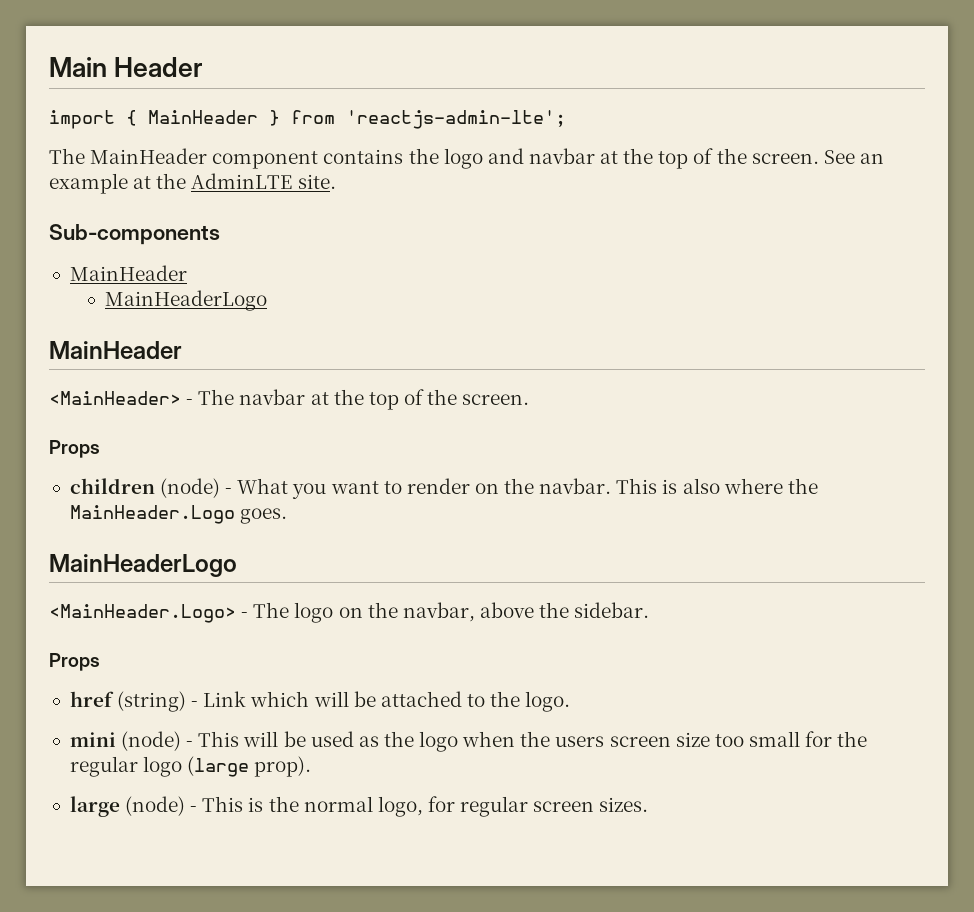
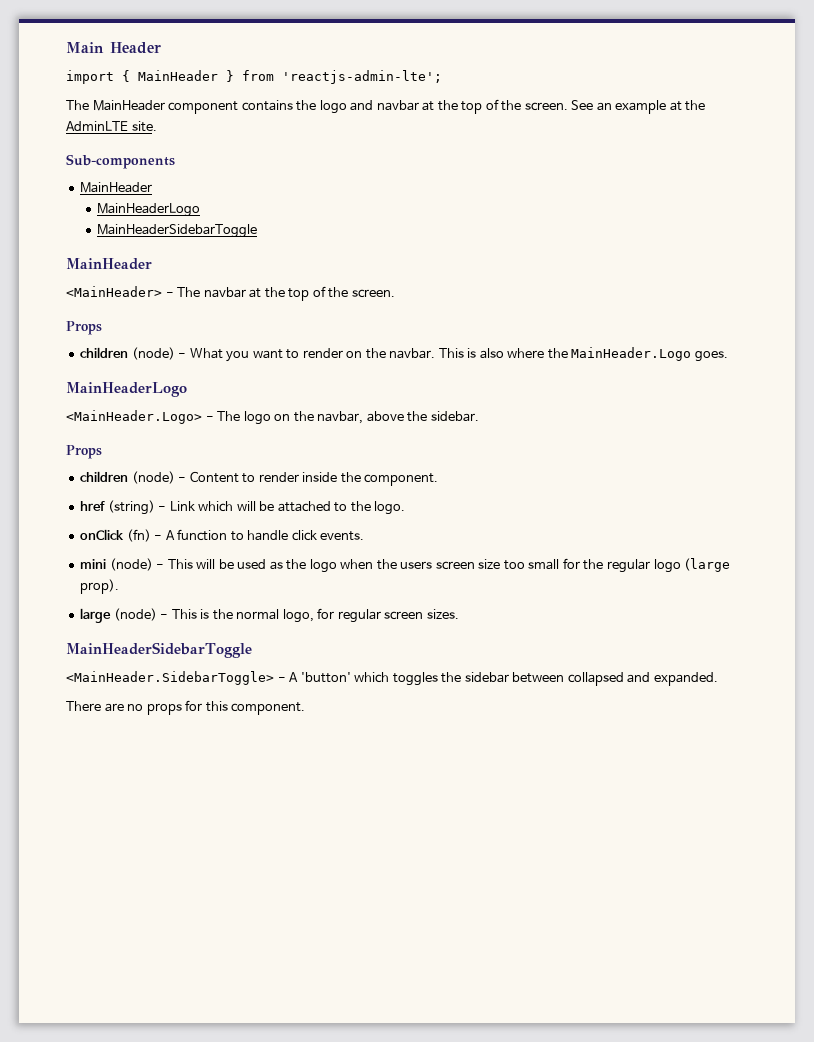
(268, 300) none -> [97,224,258,238] // MainHeaderSidebarToggle
(100, 662) none -> [80,471,439,486] // children (node) - Content to render inside the component.
(571, 701) none -> [80,529,365,542] // onClick (fn) - A function to handle click events.
(649, 804) none -> [66,642,252,658] [66,671,718,686] [66,700,306,715] // MainHeaderSidebarToggle // <MainHeader.SidebarToggle> - A 'button' which toggles the sidebar between collapsed and expanded. // There are no props for this component.

